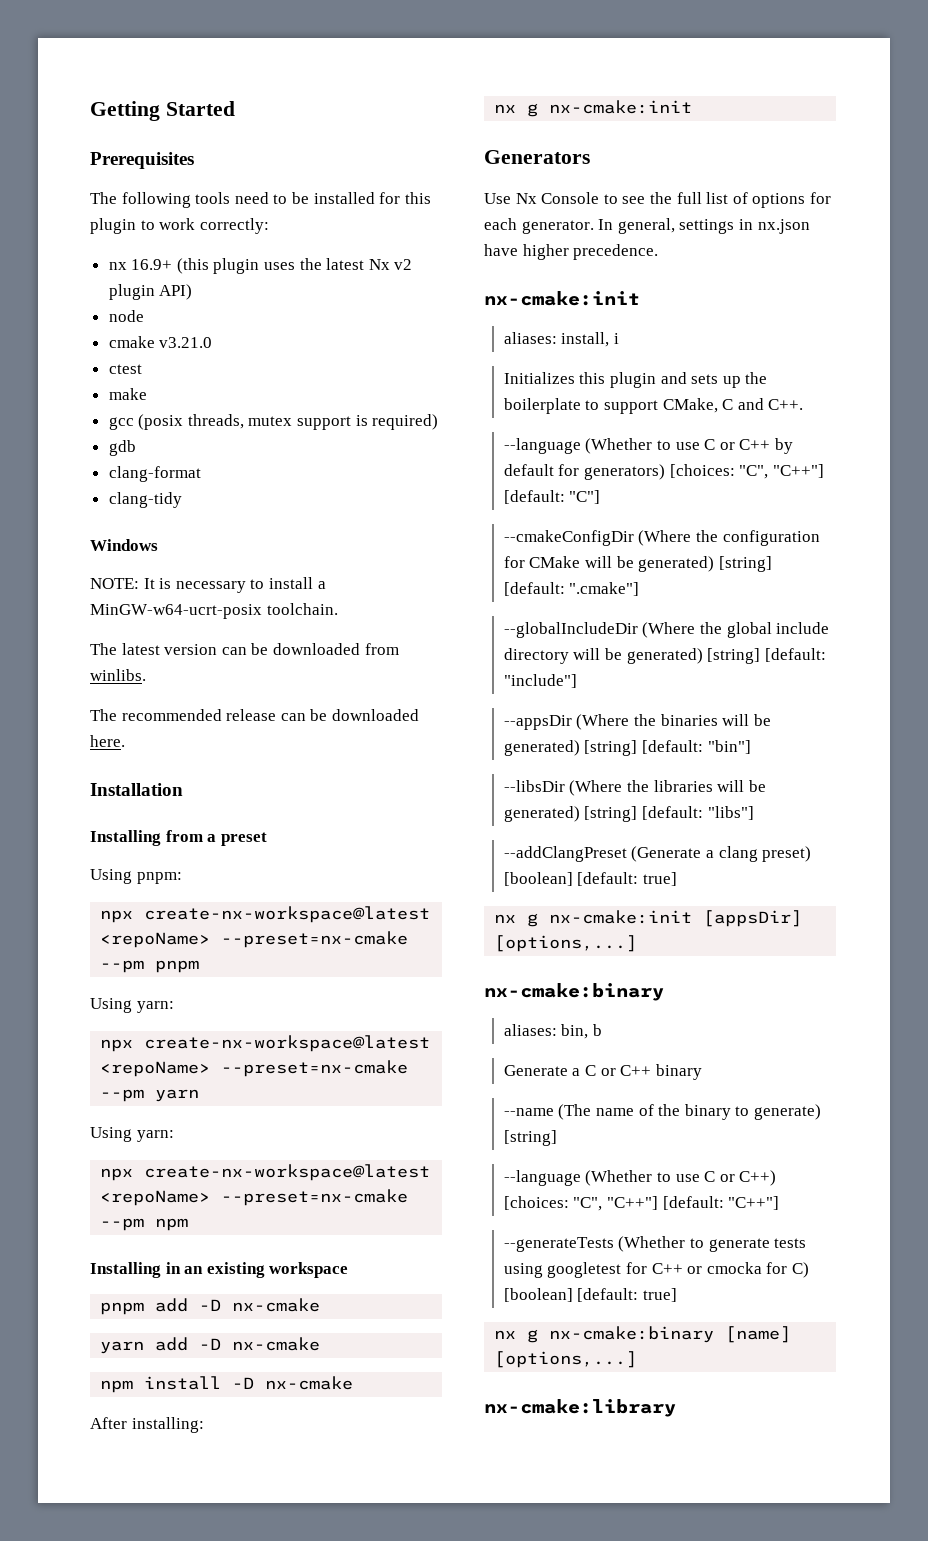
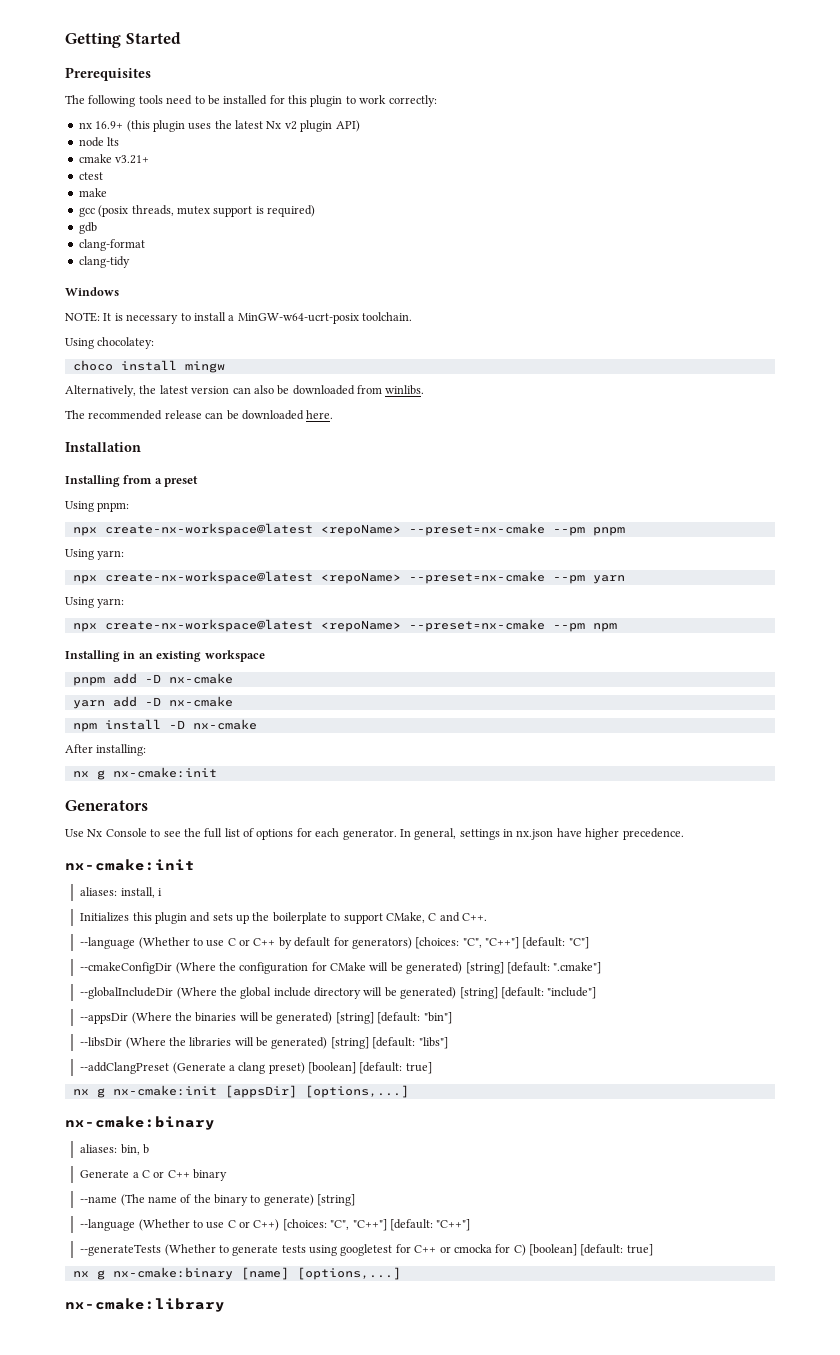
(144, 316) none -> [107,137,120,146] lts
[159,337,213,348] v3.21.0 -> [115,155,150,164] v3.21+
[90,643,117,655] The -> [65,337,155,349] [72,360,225,373] [65,385,157,397] Using chocolatey: // choco install mingw // Alternatively, the
(247, 651) none -> [253,385,274,394] also

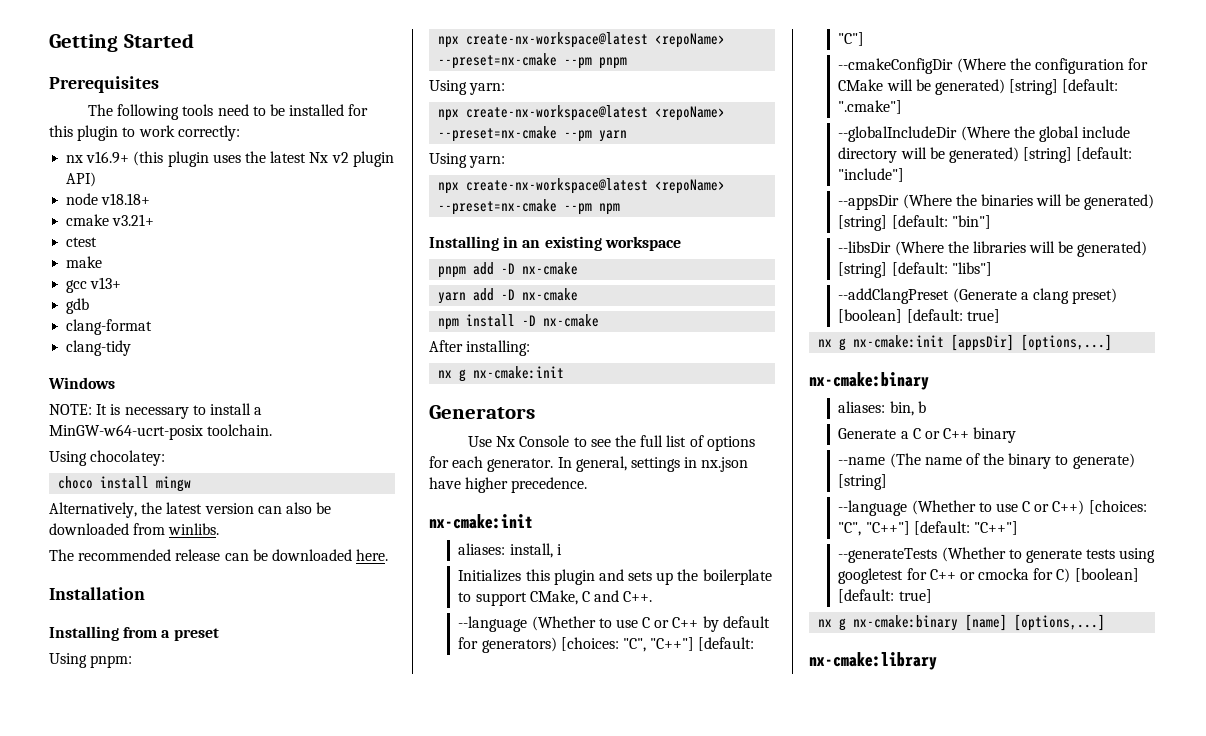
[95,121,124,129] 16.9+ -> [86,151,130,164] v16.9+
[107,137,120,146] lts -> [101,193,151,205] v18.18+
[98,205,315,217] (posix threads, mutex support is required) -> [90,277,122,289] v13+

